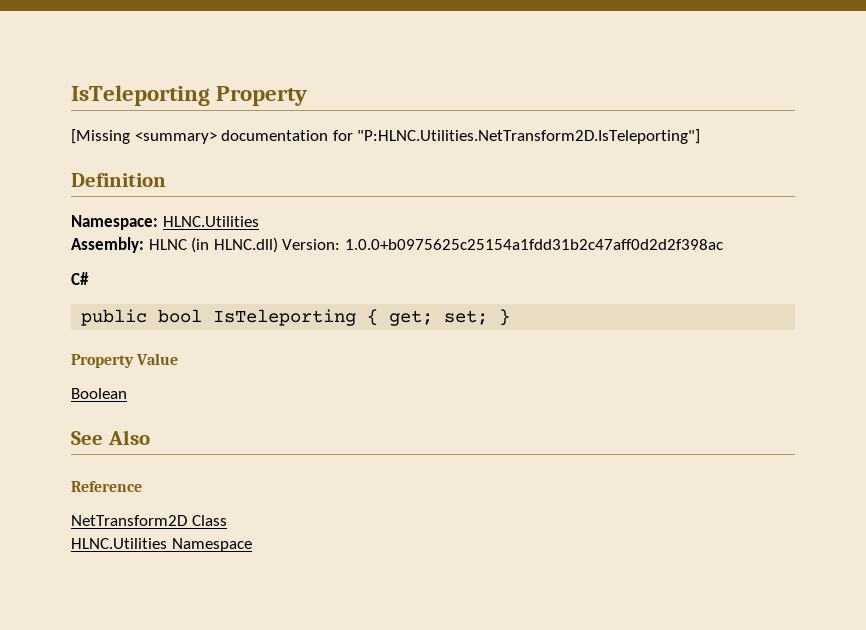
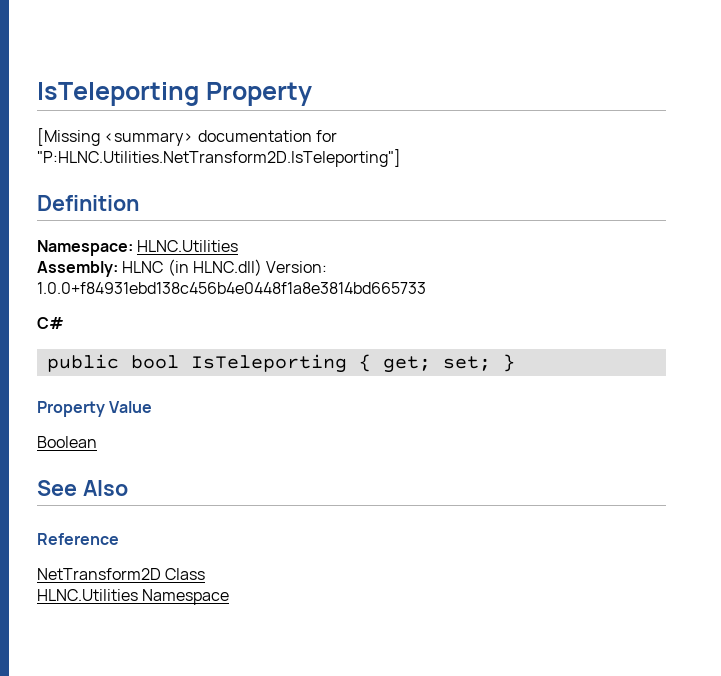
[344,239,723,250] 1.0.0+b0975625c25154a1fdd31b2c47aff0d2d2f398ac -> [37,282,426,294] 1.0.0+f84931ebd138c456b4e0448f1a8e3814bd665733

